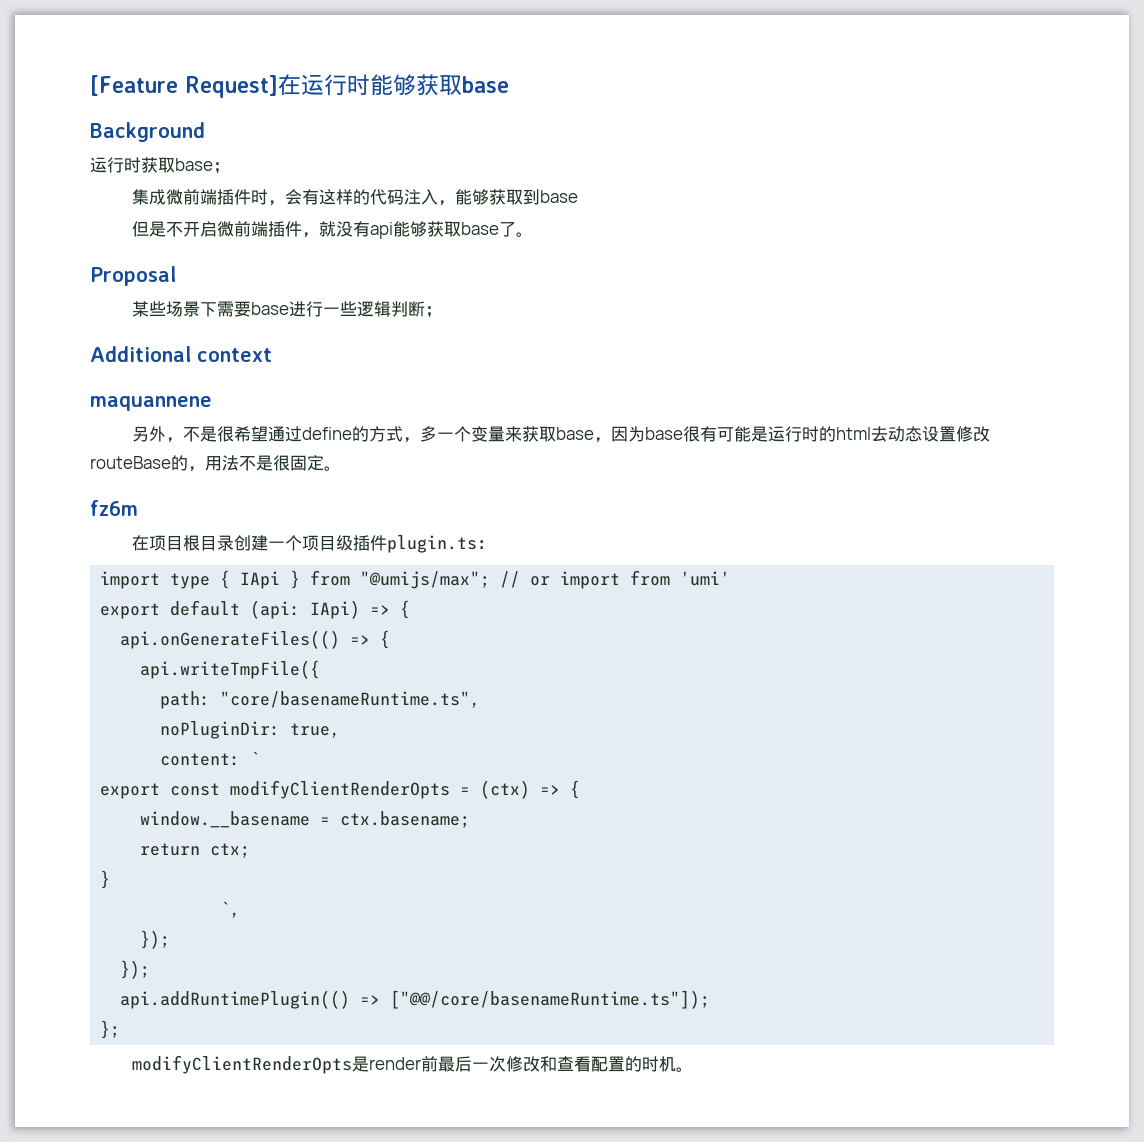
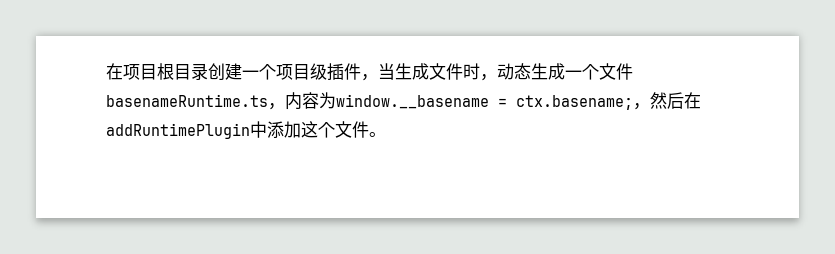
[90,74,509,98] [90,122,205,142] [90,157,230,174] [132,189,579,206] [132,221,534,239] [90,266,176,286] [132,301,443,318] [90,346,272,362] [90,396,212,411] [132,426,991,443] [90,455,341,472] [90,500,138,516] [Feature Request]在运行时能够获取base // Background // 运行时获取base； // 集成微前端插件时，会有这样的代码注入，能够获取到base // 但是不开启微前端插件，就没有api能够获取base了。 // Proposal // 某些场景下需要base进行一些逻辑判断； // Additional context // maquannene // 另外，不是很希望通过define的方式，多一个变量来获取base，因为base很有可能是运行时的html去动态设置修改routeBase的，用法不是很固定。 // fz6m // -> (106, 71) none
[387,535,495,553] [100,570,731,589] [100,600,411,619] [120,630,391,649] [140,660,321,679] [160,691,481,709] [160,721,341,739] [160,751,261,766] [100,780,581,799] [140,811,471,828] [140,843,251,858] [100,870,111,889] [220,901,241,918] [140,930,171,949] [120,960,151,979] [120,990,711,1009] [100,1020,121,1039] [132,1055,677,1074] plugin.ts： // import type { IApi } from "@umijs/max"; // or import from 'umi' // export default (api: IApi) => { // api.onGenerateFiles(() => { // api.writeTmpFile({ // path: "core/basenameRuntime.ts", // noPluginDir: true, // content: ` // export const modifyClientRenderOpts = (ctx) => { // window.__basename = ctx.basename; // return ctx; // } // `, // }); // }); // api.addRuntimePlugin(() => ["@@/core/basenameRuntime.ts"]); // }; // modifyClientRenderOpts是render前最后一次修改和查看配置的时机 -> [361,63,633,81] [106,92,701,110] [106,121,369,139] ，当生成文件时，动态生成一个文件basenameRuntime.ts，内容为window.__basename = ctx.basename;，然后在addRuntimePlugin中添加这个文件

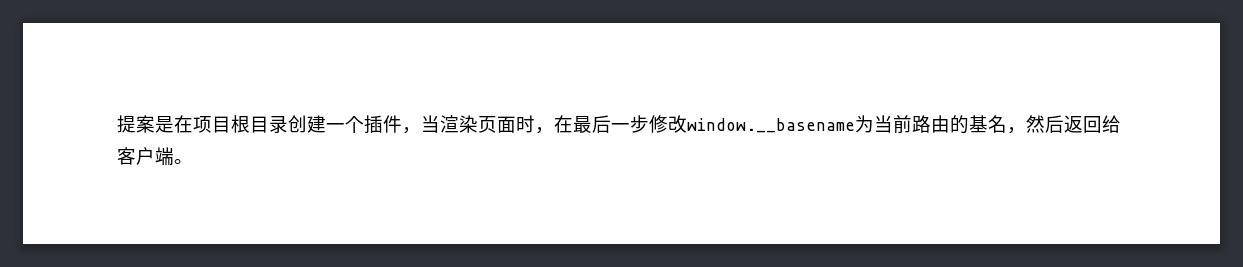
(106, 71) none -> [117,115,174,133] 提案是
[276,63,327,80] 项目级 -> (364, 124) none
[395,63,633,81] [106,92,701,110] [106,121,369,139] 生成文件时，动态生成一个文件basenameRuntime.ts，内容为window.__basename = ctx.basename;，然后在addRuntimePlugin中添加这个文件 -> [440,115,1121,134] [117,147,174,166] 渲染页面时，在最后一步修改window.__basename为当前路由的基名，然后返回给客户端

